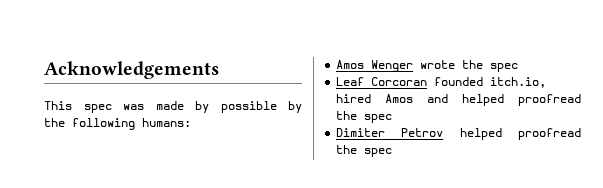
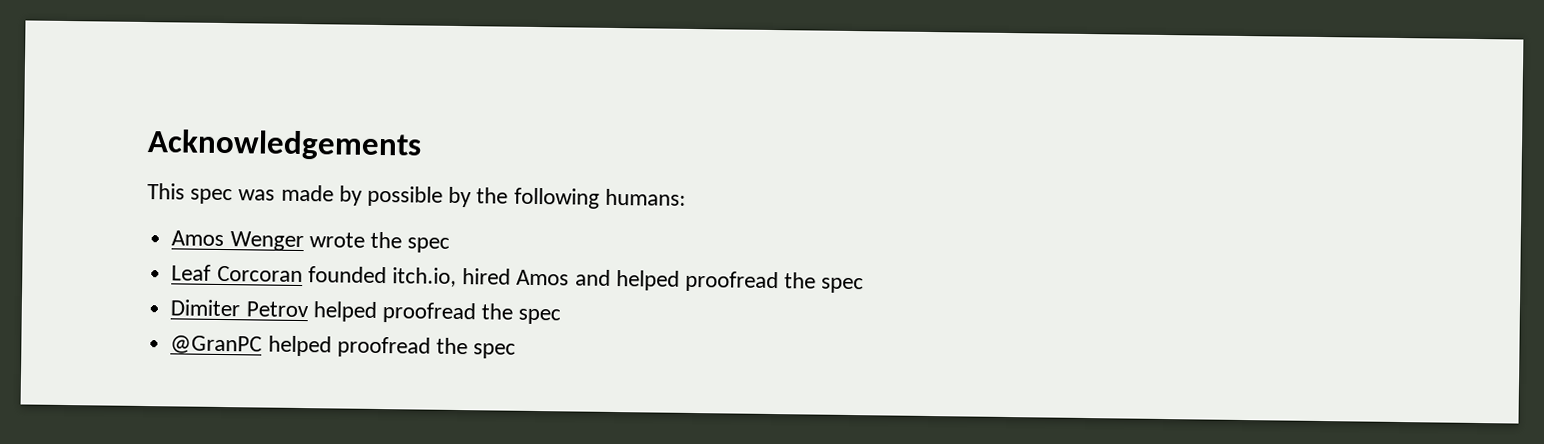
(393, 152) none -> [170,335,517,359] // @GranPC helped proofread the spec

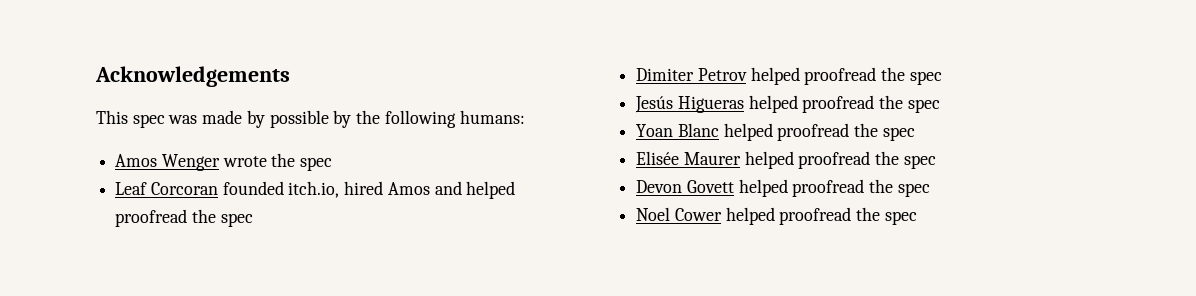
[170,335,517,359] @GranPC helped proofread the spec -> [635,95,940,113] [636,123,915,141] [636,151,936,169] [636,179,930,197] [636,207,917,225] Jesús Higueras helped proofread the spec // Yoan Blanc helped proofread the spec // Elisée Maurer helped proofread the spec // Devon Govett helped proofread the spec // Noel Cower helped proofread the spec

